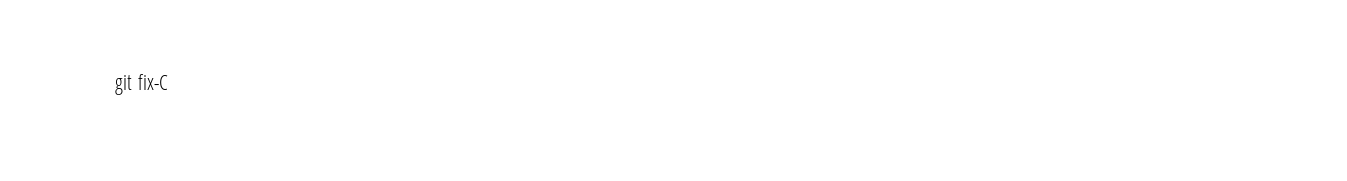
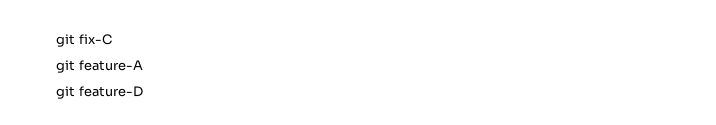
(168, 82) none -> [56,60,143,73] [56,86,143,99] // git feature-A // git feature-D

